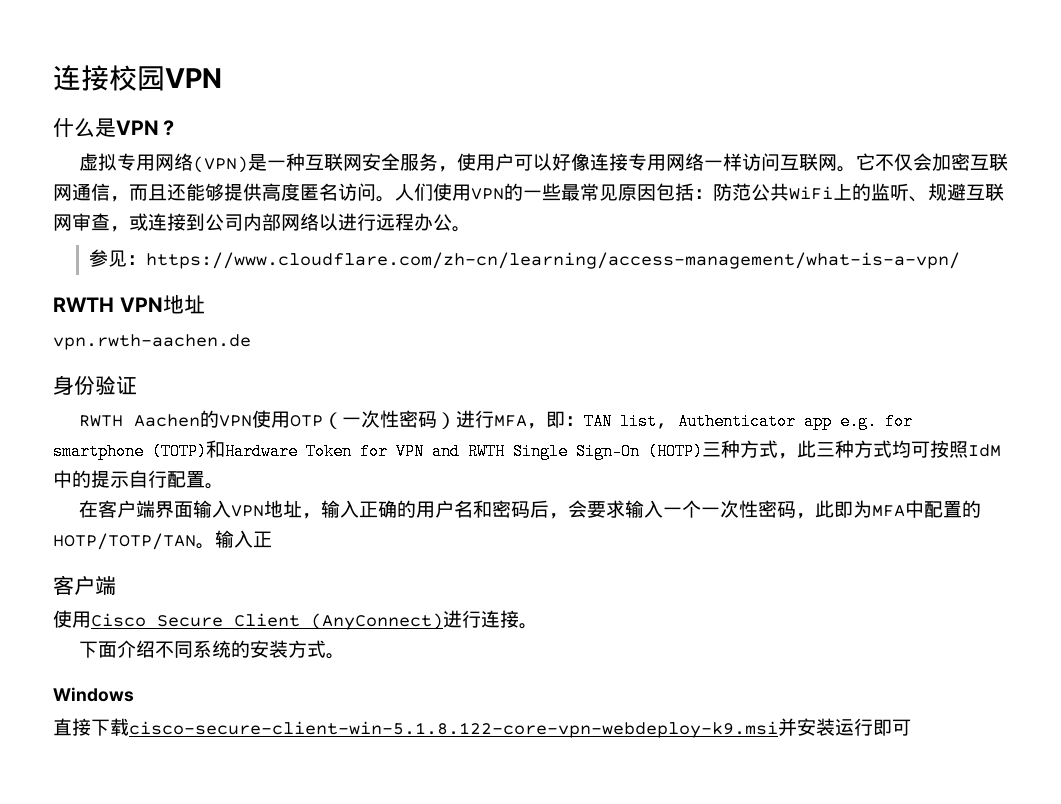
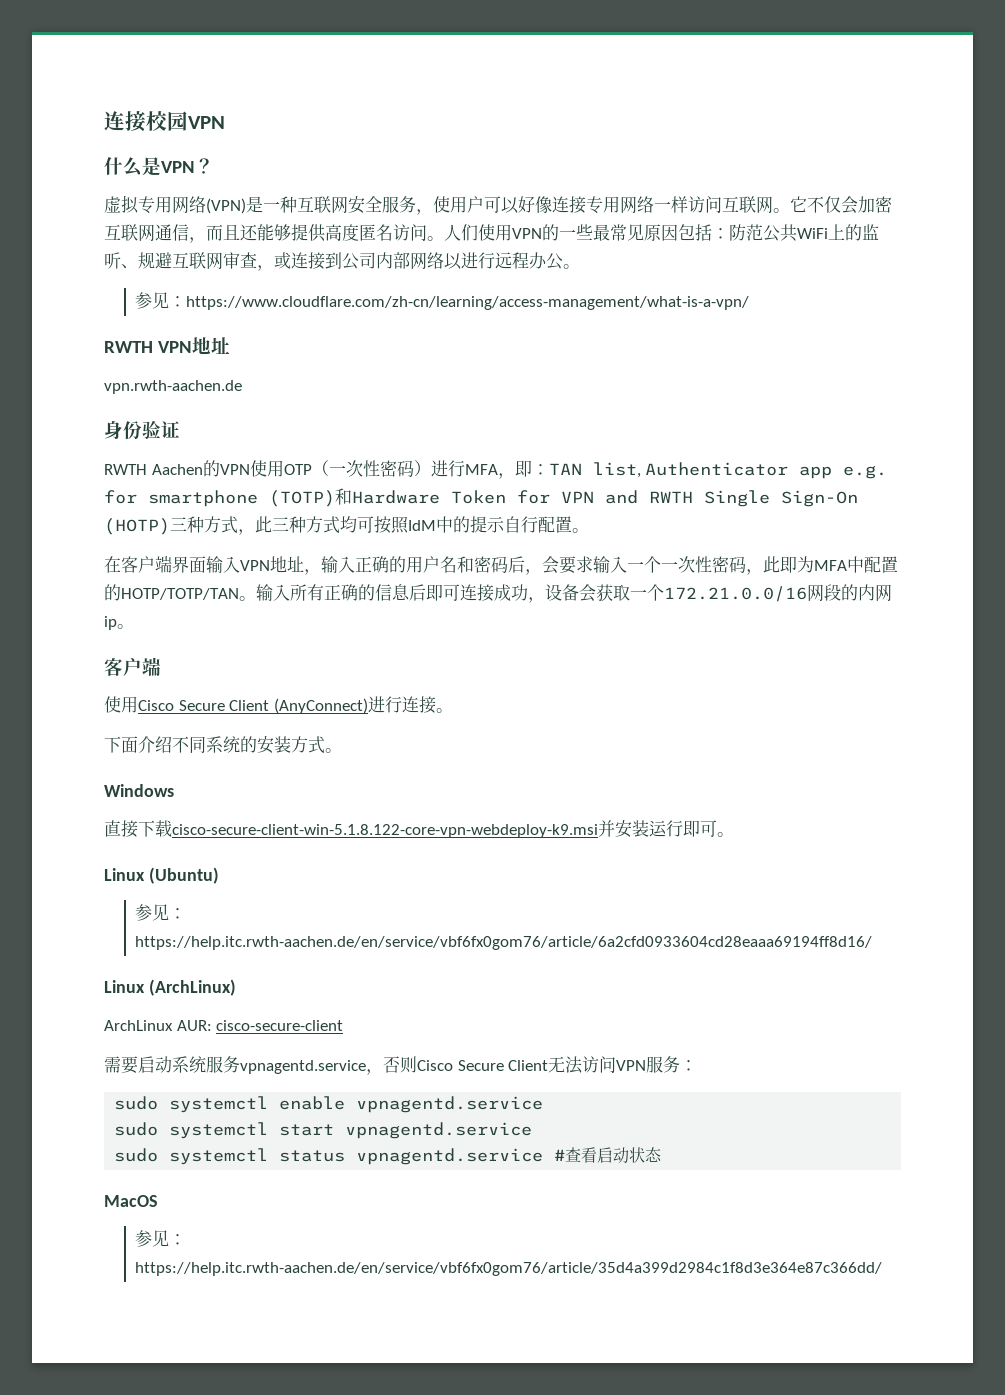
[253,531,272,548] 正 -> [290,584,892,603] [104,616,134,630] 所有正确的信息后即可连接成功，设备会获取一个172.21.0.0/16网段的内网ip。
(911, 727) none -> [717,832,734,837] [104,867,219,884] [135,904,187,921] [135,936,873,950] [104,979,236,996] [104,1020,344,1031] [104,1056,698,1075] [114,1096,544,1113] [114,1122,533,1139] [114,1147,663,1165] [104,1195,158,1207] [135,1230,187,1247] [135,1262,883,1276] 。 // Linux (Ubuntu) // 参见：https://help.itc.rwth-aachen.de/en/service/vbf6fx0gom76/article/6a2cfd0933604cd28eaaa69194ff8d16/ // Linux (ArchLinux) // ArchLinux AUR: cisco-secure-client // 需要启动系统服务vpnagentd.service，否则Cisco Secure Client无法访问VPN服务： // sudo systemctl enable vpnagentd.service // sudo systemctl start vpnagentd.service // sudo systemctl status vpnagentd.service #查看启动状态 // MacOS // 参见：https://help.itc.rwth-aachen.de/en/service/vbf6fx0gom76/article/35d4a399d2984c1f8d3e364e87c366dd/

